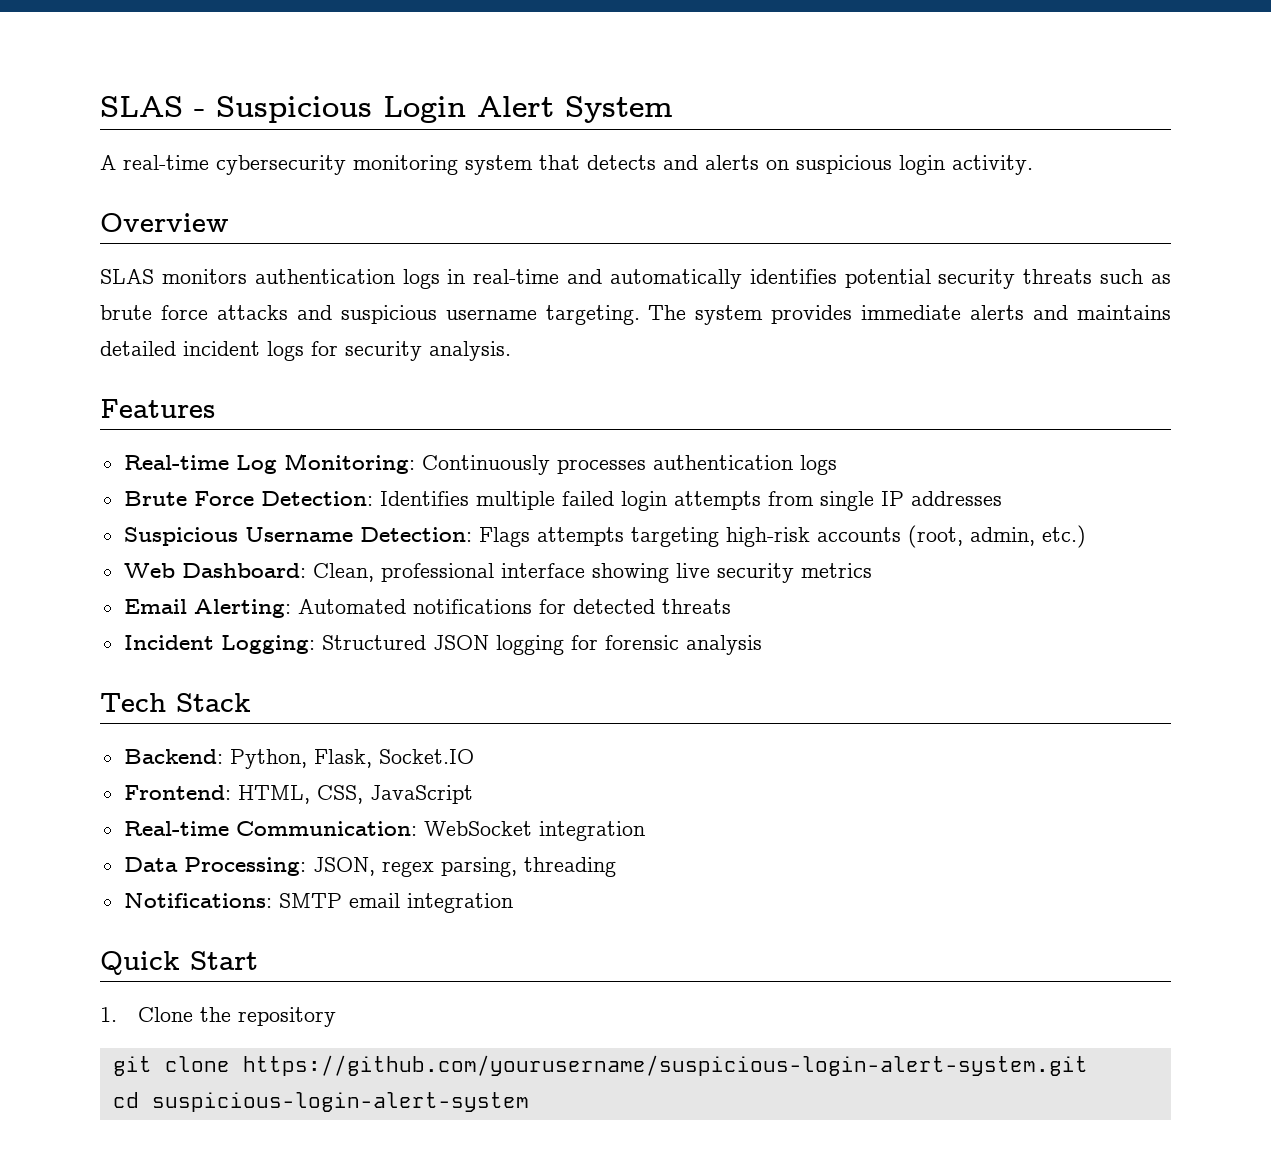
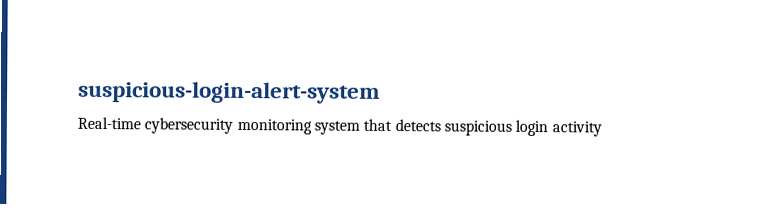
[100,96,673,123] [100,155,209,170] SLAS - Suspicious Login Alert System // A real-time -> [78,80,381,104] [77,116,141,130] suspicious-login-alert-system // Real-time
[663,155,1033,175] [100,213,229,232] [100,269,1171,289] [100,305,1171,325] [100,341,511,361] [100,399,215,418] [123,453,837,475] [123,491,1002,511] [123,525,1086,548] [123,563,872,583] [123,599,731,618] [123,635,762,655] [100,693,251,712] [123,749,474,769] [123,785,473,804] [123,821,645,841] [123,857,616,877] [123,893,513,913] [100,951,258,975] [100,1007,337,1027] [112,1055,1088,1076] [112,1092,529,1112] and alerts on suspicious login activity. // Overview // SLAS monitors authentication logs in real-time and automatically identifies potential security threats such as brute force attacks and suspicious username targeting. The system provides immediate alerts and maintains detailed incident logs for security analysis. // Features // Real-time Log Monitoring: Continuously processes authentication logs // Brute Force Detection: Identifies multiple failed login attempts from single IP addresses // Suspicious Username Detection: Flags attempts targeting high-risk accounts (root, admin, etc.) // Web Dashboard: Clean, professional interface showing live security metrics // Email Alerting: Automated notifications for detected threats // Incident Logging: Structured JSON logging for forensic analysis // Tech Stack // Backend: Python, Flask, Socket.IO // Frontend: HTML, CSS, JavaScript // Real-time Communication: WebSocket integration // Data Processing: JSON, regex parsing, threading // Notifications: SMTP email integration // Quick Start // 1. Clone the repository // git clone https://github.com/yourusername/suspicious-login-alert-system.git // cd suspicious-login-alert-system -> [443,119,602,137] suspicious login activity

